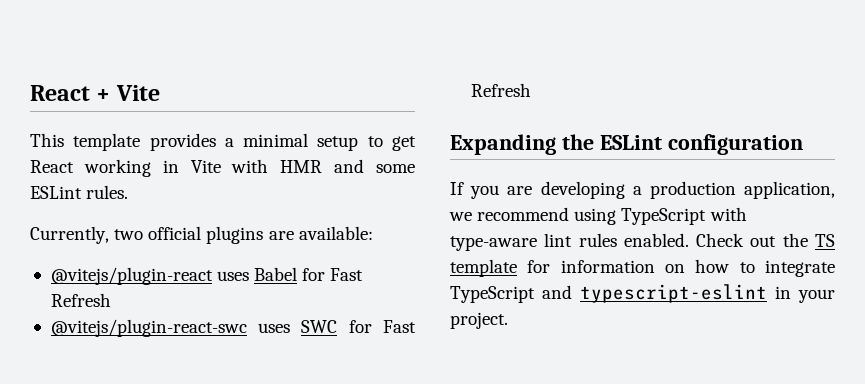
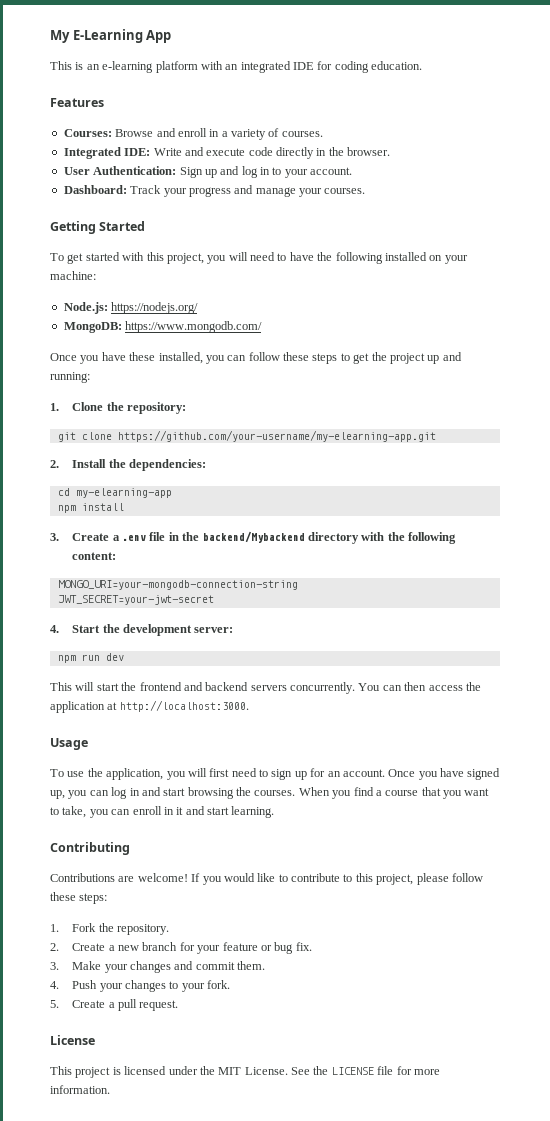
[30,85,160,101] [30,133,416,151] [30,159,415,177] [30,185,129,199] [30,226,373,244] [50,267,364,285] [50,293,111,307] [50,319,417,337] [470,83,531,97] [450,134,803,155] [450,181,835,199] [449,207,747,225] [450,233,835,251] [450,259,835,277] [450,284,835,303] [450,312,508,329] React + Vite // This template provides a minimal setup to get React working in Vite with HMR and some ESLint rules. // Currently, two official plugins are available: // @vitejs/plugin-react uses Babel for Fast Refresh // @vitejs/plugin-react-swc uses SWC for Fast Refresh // Expanding the ESLint configuration // If you are developing a production application, we recommend using TypeScript with type-aware lint rules enabled. Check out the TS template for information on how to integrate TypeScript and typescript-eslint in your project. -> [50,29,172,43] [50,61,423,73] [50,98,104,107] [63,128,323,140] [63,147,391,159] [63,166,353,178] [63,185,366,197] [50,221,146,234] [50,252,468,264] [50,271,96,280] [63,302,199,314] [63,321,263,333] [50,352,462,364] [50,372,90,383] [50,402,187,414] [57,430,436,442] [50,459,207,471] [57,488,172,498] [57,503,124,513] [50,531,457,544] [72,552,117,560] [57,580,298,590] [57,595,214,605] [50,624,234,636] [57,653,124,663] [50,682,481,694] [50,700,249,713] [50,738,88,750] [50,768,501,780] [50,787,490,799] [50,806,275,818] [50,842,130,855] [50,873,483,885] [50,892,108,904] [50,923,170,935] [50,942,312,954] [50,961,266,973] [50,980,231,992] [50,999,179,1011] [50,1035,95,1045] [50,1066,440,1078] [50,1085,110,1094] My E-Learning App // This is an e-learning platform with an integrated IDE for coding education. // Features // Courses: Browse and enroll in a variety of courses. // Integrated IDE: Write and execute code directly in the browser. // User Authentication: Sign up and log in to your account. // Dashboard: Track your progress and manage your courses. // Getting Started // To get started with this project, you will need to have the following installed on your machine: // Node.js: https://nodejs.org/ // MongoDB: https://www.mongodb.com/ // Once you have these installed, you can follow these steps to get the project up and running: // 1. Clone the repository: // git clone https://github.com/your-username/my-elearning-app.git // 2. Install the dependencies: // cd my-elearning-app // npm install // 3. Create a .env file in the backend/Mybackend directory with the following content: // MONGO_URI=your-mongodb-connection-string // JWT_SECRET=your-jwt-secret // 4. Start the development server: // npm run dev // This will start the frontend and backend servers concurrently. You can then access the application at http://localhost:3000. // Usage // To use the application, you will first need to sign up for an account. Once you have signed up, you can log in and start browsing the courses. When you find a course that you want to take, you can enroll in it and start learning. // Contributing // Contributions are welcome! If you would like to contribute to this project, please follow these steps: // 1. Fork the repository. // 2. Create a new branch for your feature or bug fix. // 3. Make your changes and commit them. // 4. Push your changes to your fork. // 5. Create a pull request. // License // This project is licensed under the MIT License. See the LICENSE file for more information.

